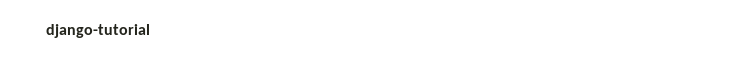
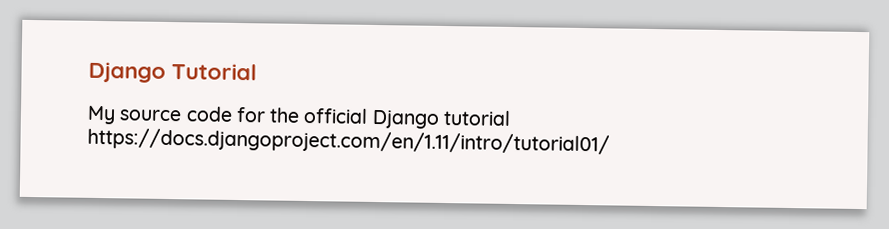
[46,24,150,38] django-tutorial -> [88,61,258,83] [87,105,511,129] [87,127,610,156] Django Tutorial // My source code for the official Django tutorial https://docs.djangoproject.com/en/1.11/intro/tutorial01/

